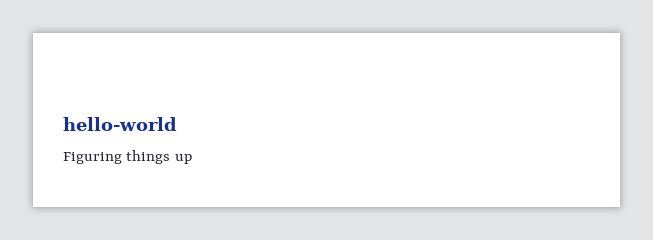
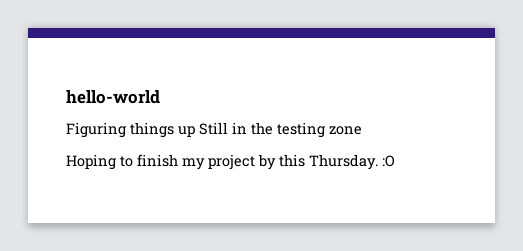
(192, 159) none -> [199,122,362,138] [66,154,395,170] Still in the testing zone // Hoping to finish my project by this Thursday. :O

